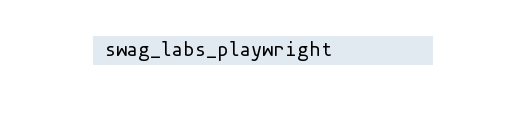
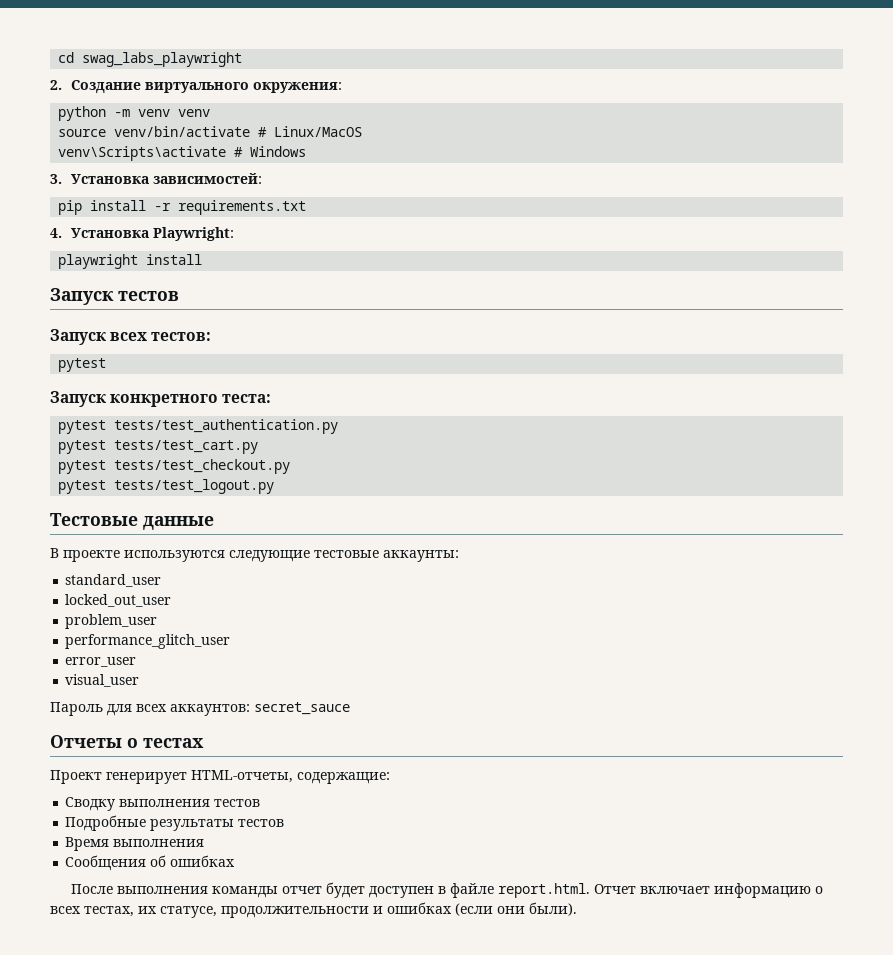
(105, 51) none -> [58,52,75,63] cd
(333, 51) none -> [50,80,343,94] [58,106,211,121] [58,126,363,137] [58,146,307,161] [50,173,263,184] [58,200,307,215] [50,227,235,241] [58,254,203,269] [50,288,179,305] [50,329,212,345] [58,358,107,372] [50,391,272,407] [58,419,339,434] [58,440,259,454] [58,459,291,474] [58,479,275,494] [50,513,214,530] [50,548,459,562] [65,574,162,587] [65,594,172,607] [65,614,158,629] [65,634,231,649] [65,657,137,667] [65,674,140,687] [50,702,350,716] [50,735,204,748] [50,770,390,784] [65,797,261,811] [65,815,285,831] [65,837,205,851] [65,855,236,871] [70,882,823,898] [50,902,577,918] // 2. Создание виртуального окружения: // python -m venv venv // source venv/bin/activate # Linux/MacOS // venv\Scripts\activate # Windows // 3. Установка зависимостей: // pip install -r requirements.txt // 4. Установка Playwright: // playwright install // Запуск тестов // Запуск всех тестов: // pytest // Запуск конкретного теста: // pytest tests/test_authentication.py // pytest tests/test_cart.py // pytest tests/test_checkout.py // pytest tests/test_logout.py // Тестовые данные // В проекте используются следующие тестовые аккаунты: // standard_user // locked_out_user // problem_user // performance_glitch_user // error_user // visual_user // Пароль для всех аккаунтов: secret_sauce // Отчеты о тестах // Проект генерирует HTML-отчеты, содержащие: // Сводку выполнения тестов // Подробные результаты тестов // Время выполнения // Сообщения об ошибках // После выполнения команды отчет будет доступен в файле report.html. Отчет включает информацию о всех тестах, их статусе, продолжительности и ошибках (если они были).

